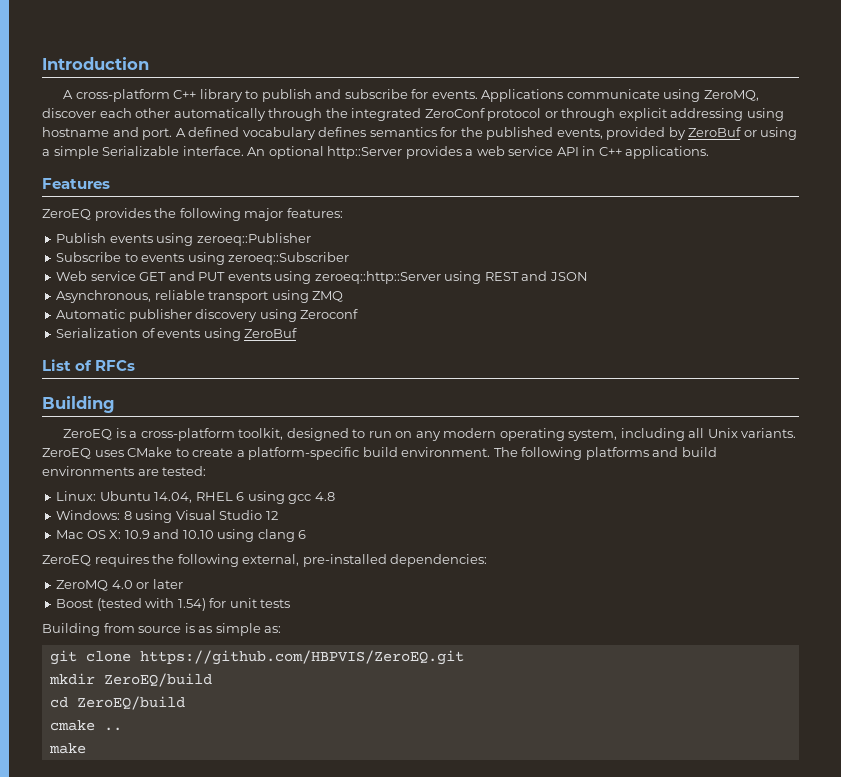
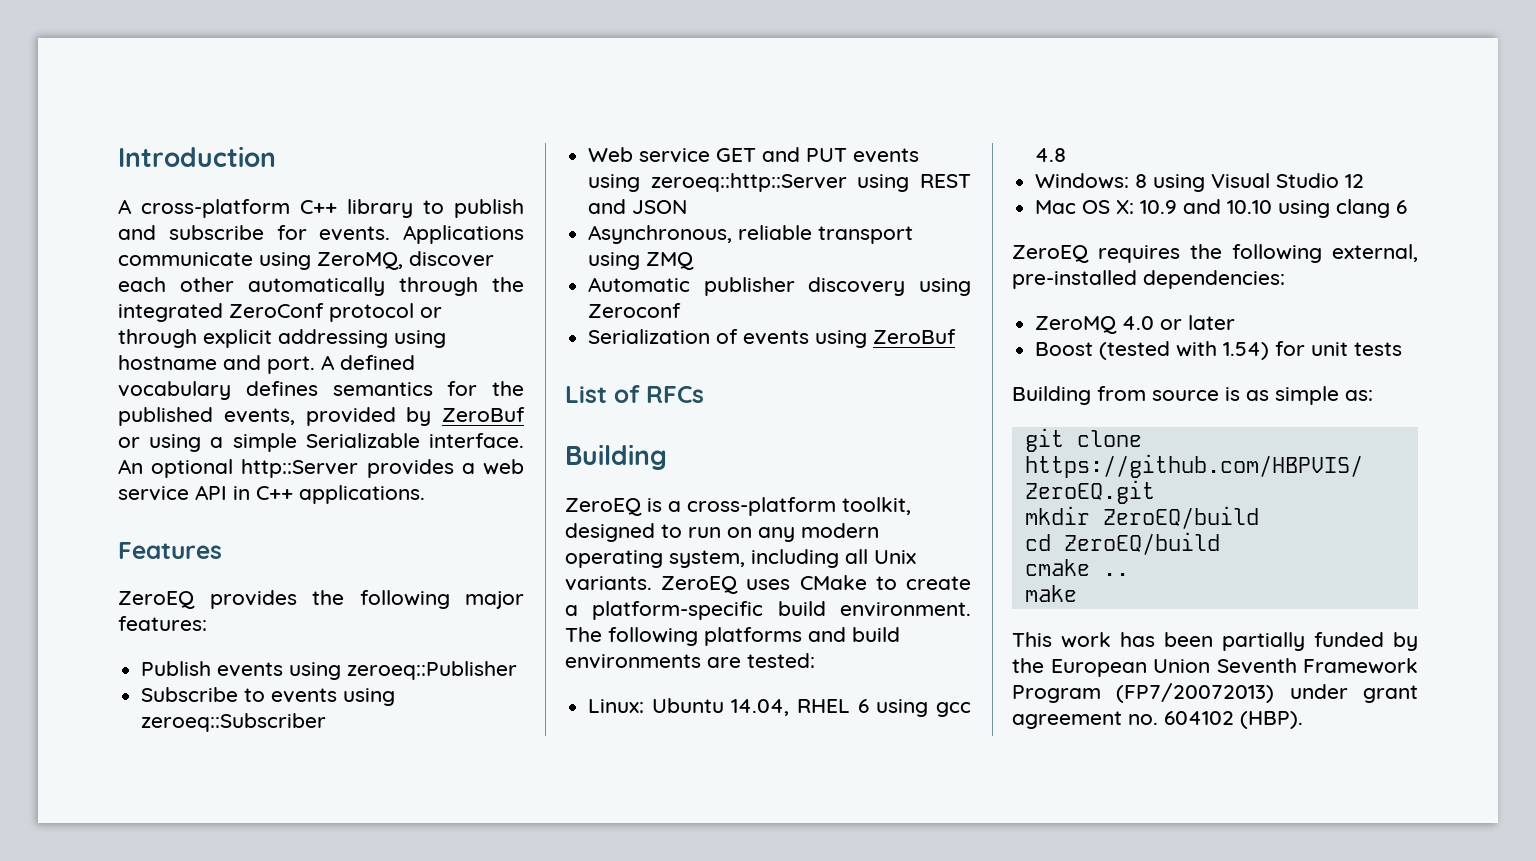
(86, 748) none -> [1012,632,1418,651] [1012,658,1418,677] [1012,683,1418,703] [1012,711,1303,729] // This work has been partially funded by the European Union Seventh Framework Program (FP7/20072013) under grant agreement no. 604102 (HBP).

